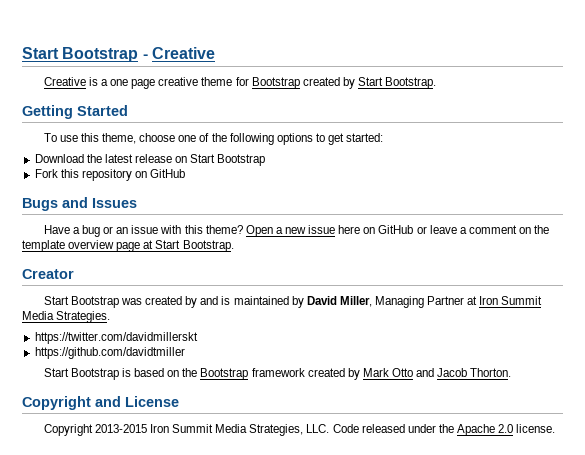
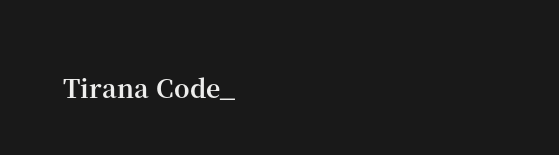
[22,47,215,62] [43,77,437,89] [22,105,128,119] [43,133,384,145] [34,154,266,166] [34,169,186,181] [22,197,137,211] [43,225,550,237] [22,240,234,252] [22,269,74,279] [43,296,543,308] [22,311,111,323] [34,332,198,344] [34,347,185,359] [43,368,512,380] [22,396,179,410] [43,424,556,436] Start Bootstrap - Creative // Creative is a one page creative theme for Bootstrap created by Start Bootstrap. // Getting Started // To use this theme, choose one of the following options to get started: // Download the latest release on Start Bootstrap // Fork this repository on GitHub // Bugs and Issues // Have a bug or an issue with this theme? Open a new issue here on GitHub or leave a comment on the template overview page at Start Bootstrap. // Creator // Start Bootstrap was created by and is maintained by David Miller, Managing Partner at Iron Summit Media Strategies. // https://twitter.com/davidmillerskt // https://github.com/davidtmiller // Start Bootstrap is based on the Bootstrap framework created by Mark Otto and Jacob Thorton. // Copyright and License // Copyright 2013-2015 Iron Summit Media Strategies, LLC. Code released under the Apache 2.0 license. -> [63,77,235,100] Tirana Code_

